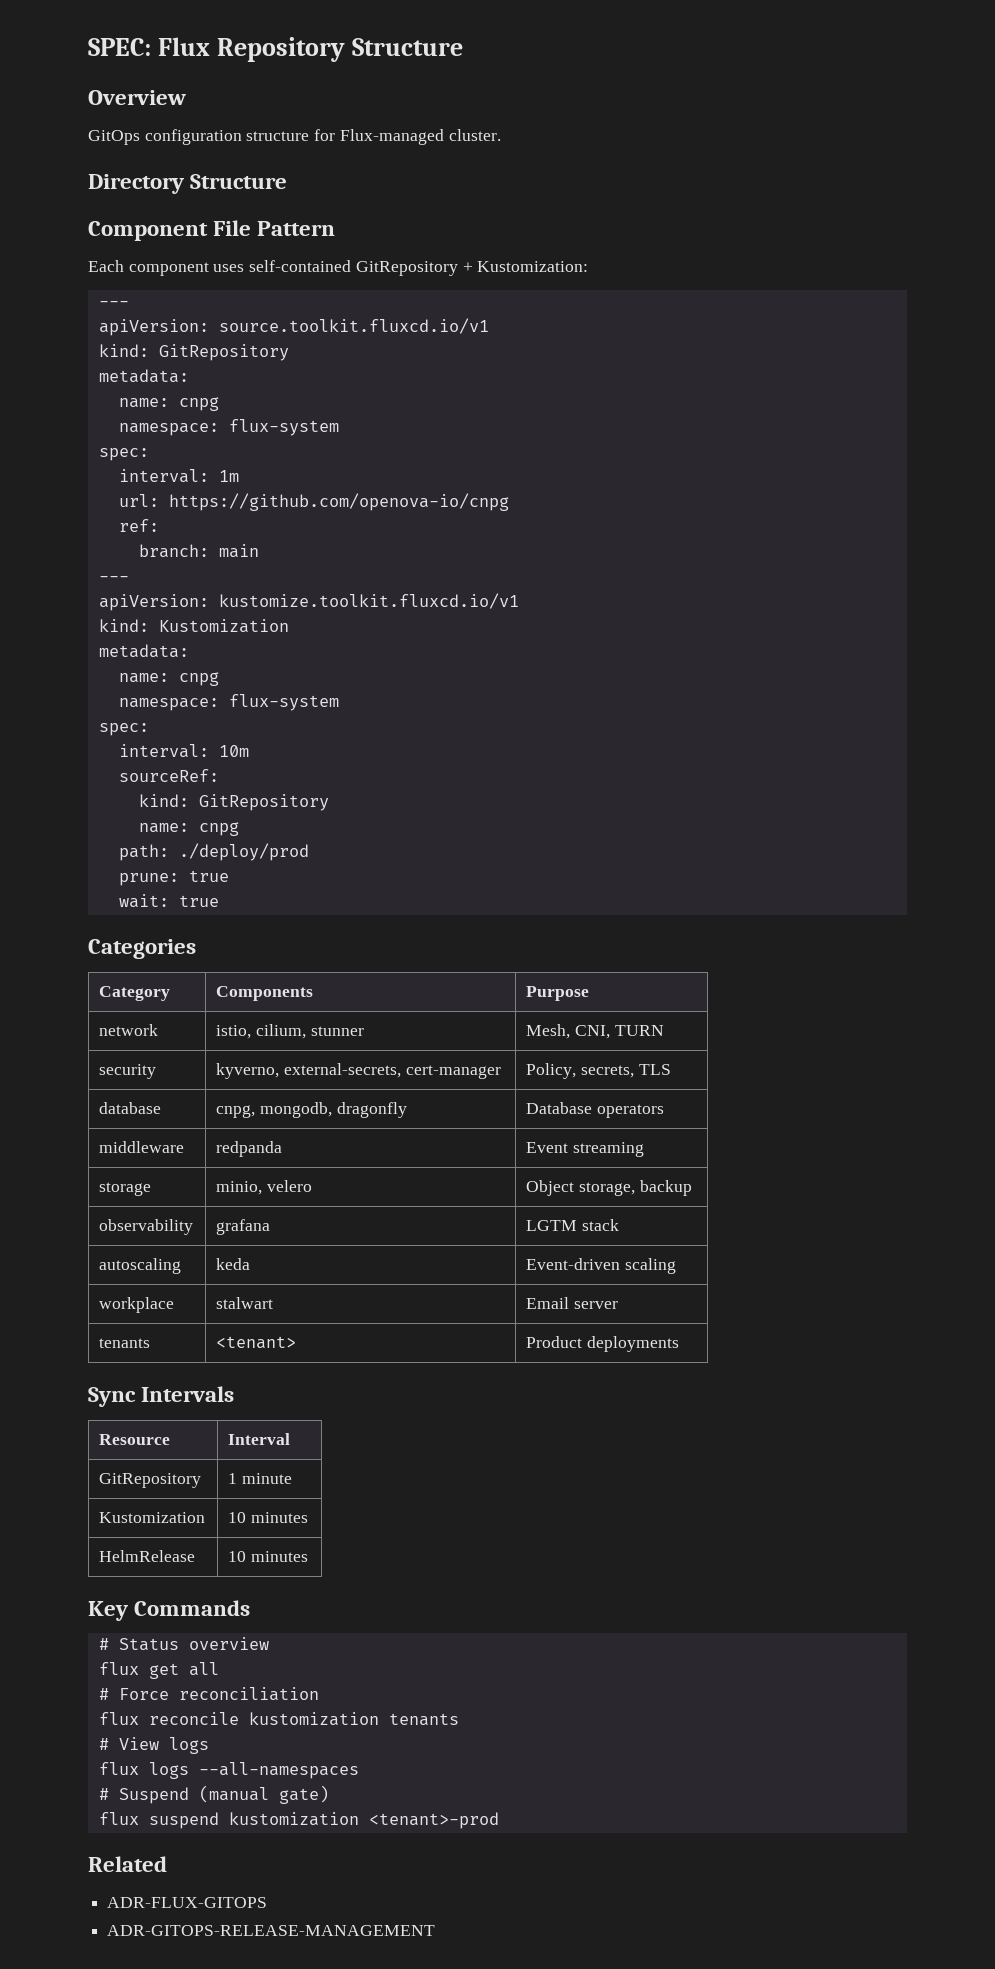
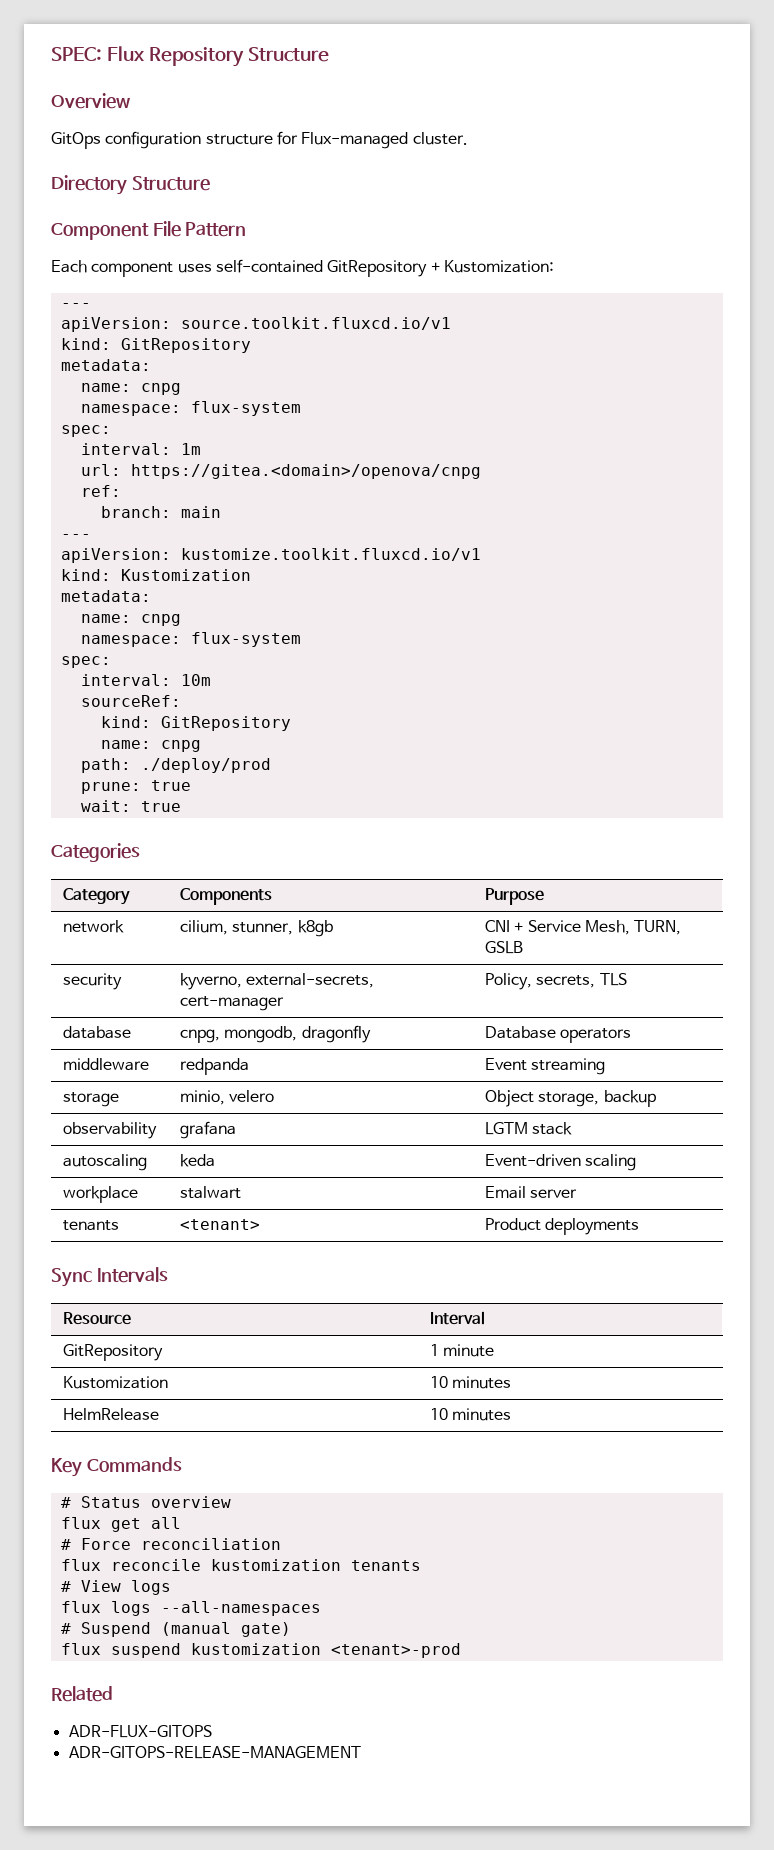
[168,493,509,511] https://github.com/openova-io/cnpg -> [130,464,481,479] https://gitea.<domain>/openova/cnpg
[216,1024,364,1039] [526,1024,664,1039] istio, cilium, stunner | Mesh, CNI, TURN -> [179,920,333,937] [484,920,682,935] [484,941,523,954] cilium, stunner, k8gb | CNI + Service Mesh, TURN, GSLB

